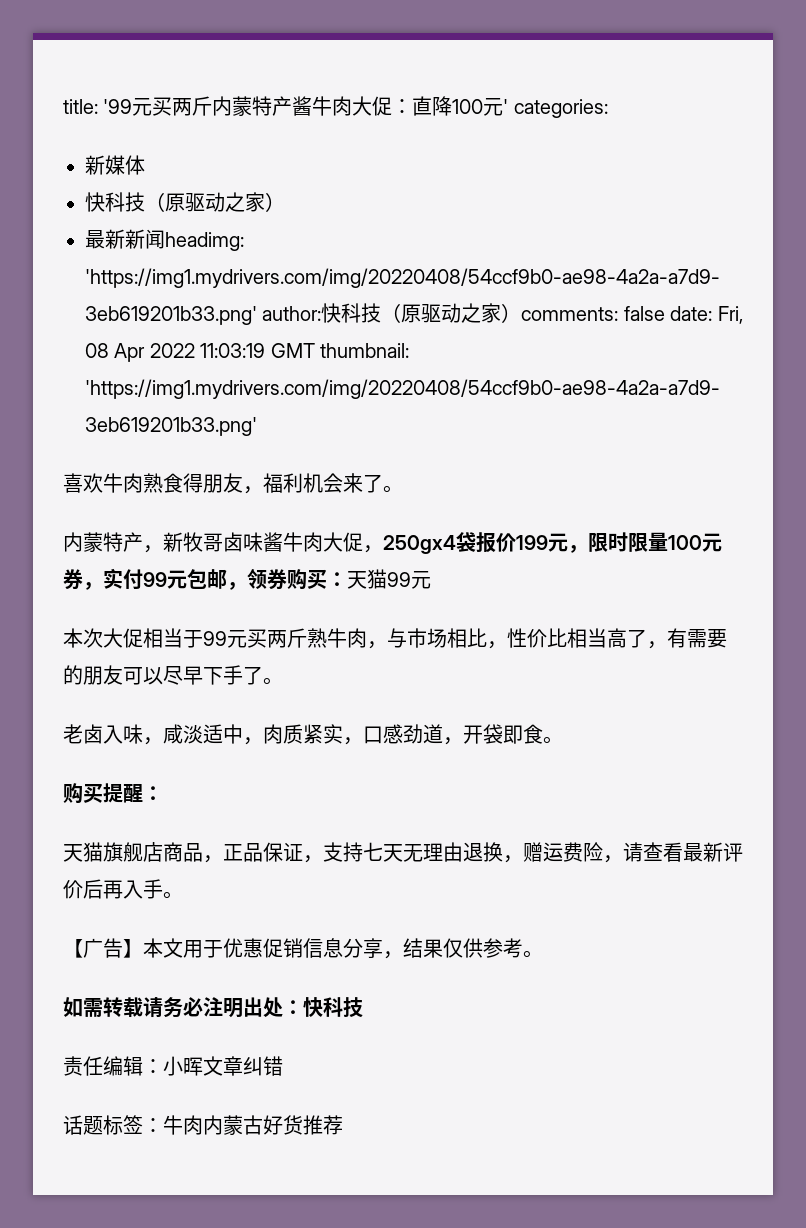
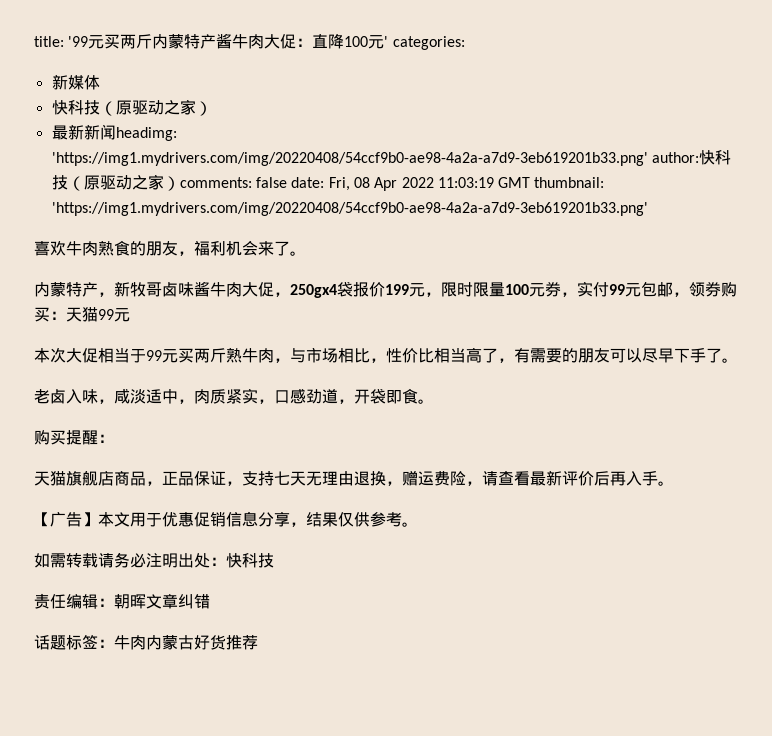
[183,473,203,493] 得 -> [130,241,146,256] 的
[163,1056,183,1076] 小 -> [114,594,130,609] 朝

